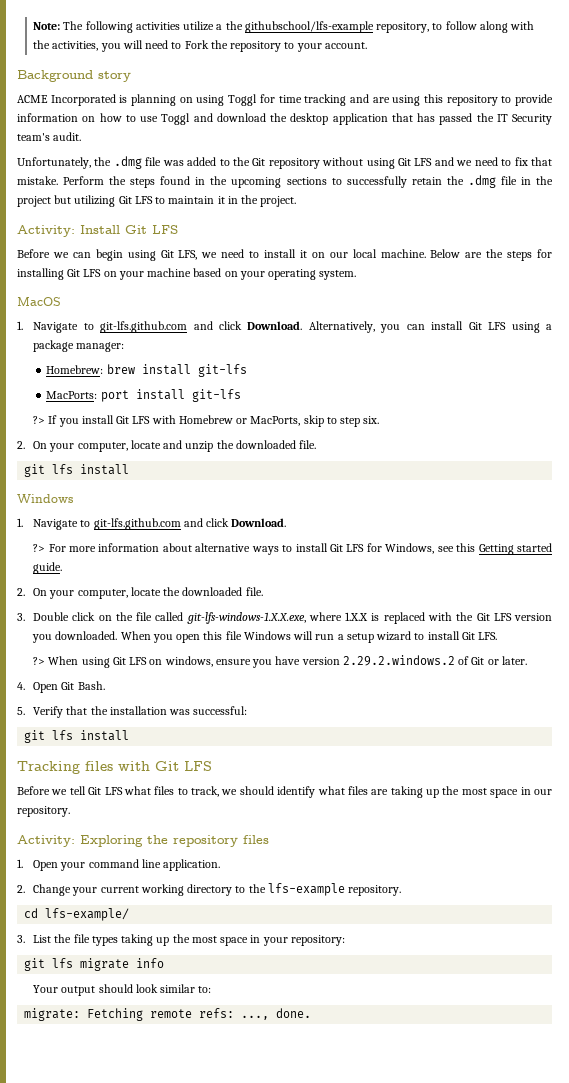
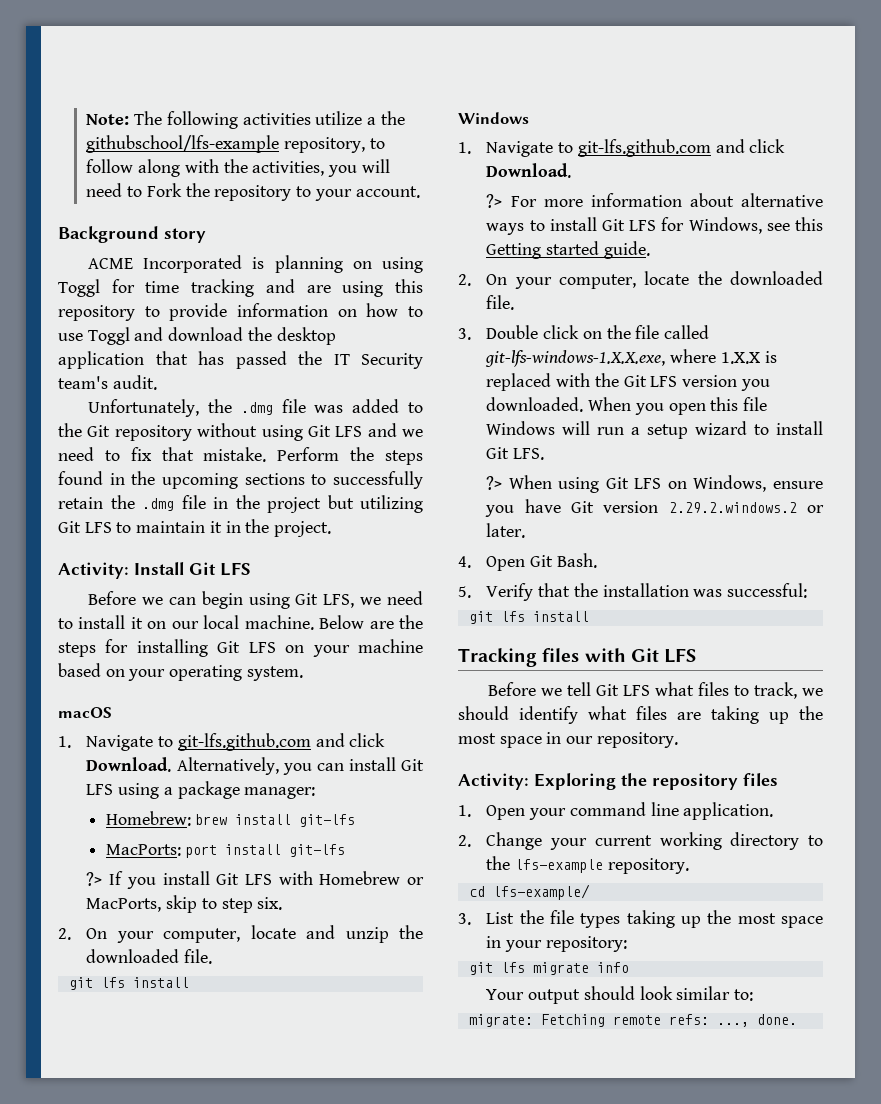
[17,297,61,306] MacOS -> [58,707,112,718] macOS
[164,656,213,667] windows, -> [693,475,767,492] Windows,
(301, 660) none -> [571,501,595,513] Git
[458,656,485,665] of Git -> (797, 507) none

